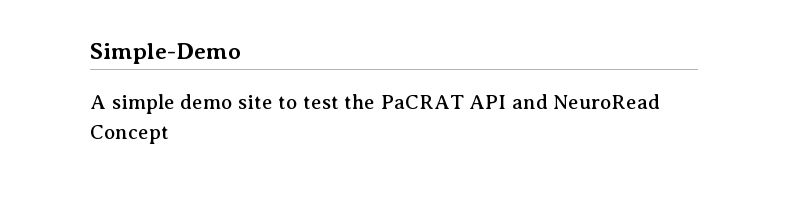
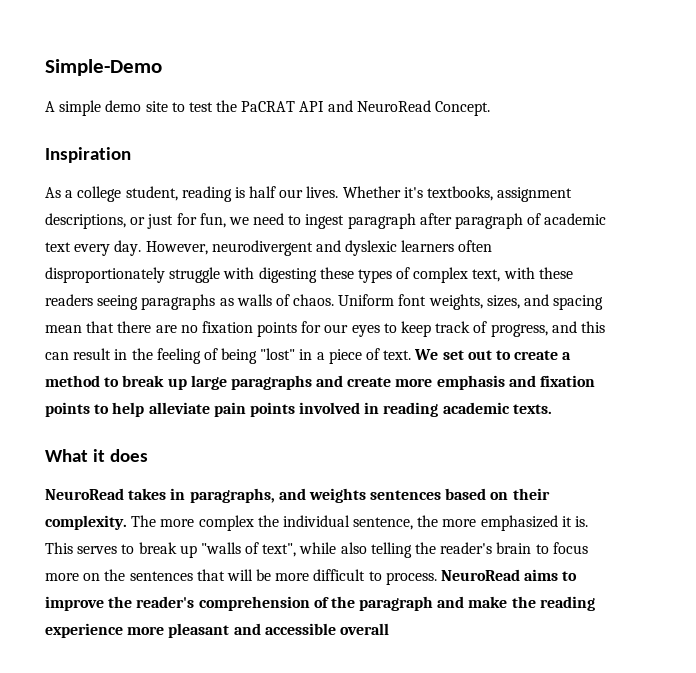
[90,125,169,144] Concept -> [435,101,491,116] [45,147,131,163] [45,186,573,202] [45,213,607,229] [45,240,493,256] [45,267,573,283] [45,294,604,310] [45,321,605,337] [45,348,572,364] [45,375,596,390] [45,402,552,417] [45,449,149,462] [45,488,550,503] [45,515,589,531] [45,542,588,558] [45,569,578,585] [45,596,595,611] [45,623,389,638] Concept. // Inspiration // As a college student, reading is half our lives. Whether it's textbooks, assignment descriptions, or just for fun, we need to ingest paragraph after paragraph of academic text every day. However, neurodivergent and dyslexic learners often disproportionately struggle with digesting these types of complex text, with these readers seeing paragraphs as walls of chaos. Uniform font weights, sizes, and spacing mean that there are no fixation points for our eyes to keep track of progress, and this can result in the feeling of being "lost" in a piece of text. We set out to create a method to break up large paragraphs and create more emphasis and fixation points to help alleviate pain points involved in reading academic texts. // What it does // NeuroRead takes in paragraphs, and weights sentences based on their complexity. The more complex the individual sentence, the more emphasized it is. This serves to break up "walls of text", while also telling the reader's brain to focus more on the sentences that will be more difficult to process. NeuroRead aims to improve the reader's comprehension of the paragraph and make the reading experience more pleasant and accessible overall

